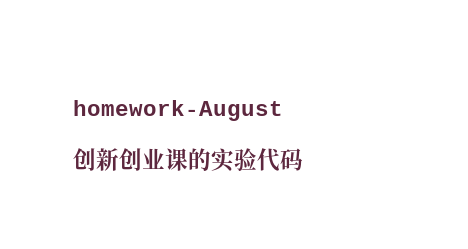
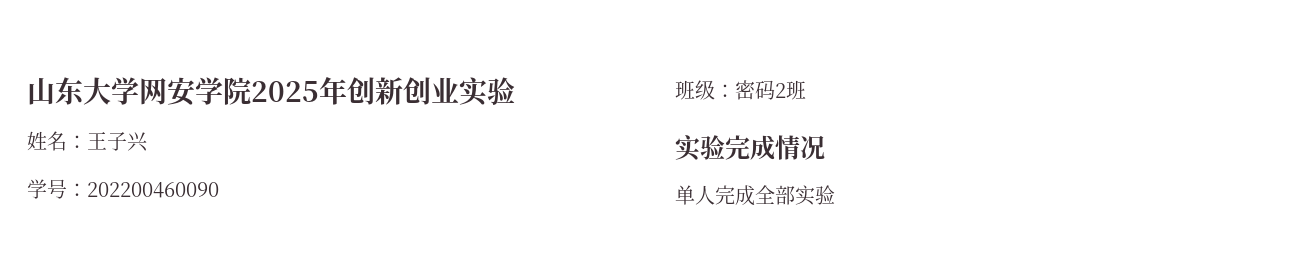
[73,100,283,121] homework-August // -> [27,77,347,106] 山东大学网安学院2025年
[165,148,303,172] 课的实验代码 -> [459,77,515,107] [27,131,148,152] [27,179,219,199] [675,80,806,100] [675,135,825,161] [675,185,835,206] 实验 // 姓名：王子兴 // 学号：202200460090 // 班级：密码2班 // 实验完成情况 // 单人完成全部实验

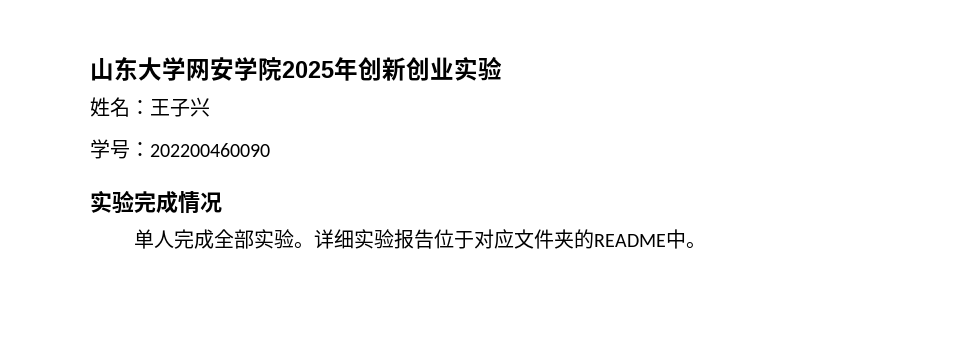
[675,80,806,100] // 班级：密码2班 -> (270, 150) none
(835, 195) none -> [294,229,707,249] 。详细实验报告位于对应文件夹的README中。

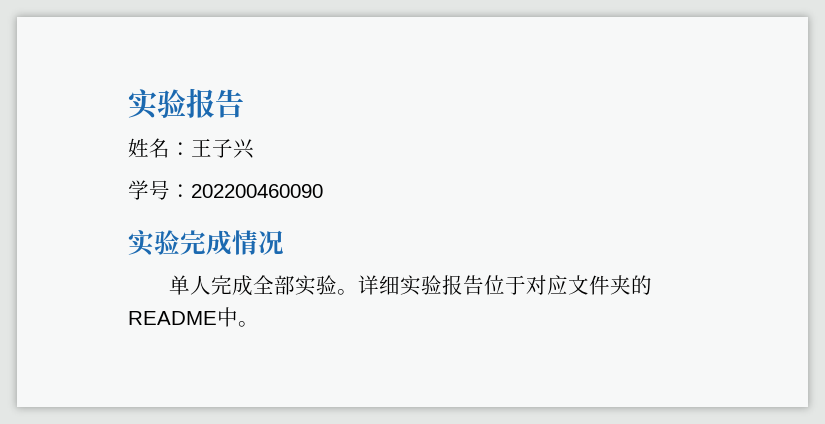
[90,56,502,81] 山东大学网安学院2025年创新创业实验 -> [128,88,244,120] 实验报告

